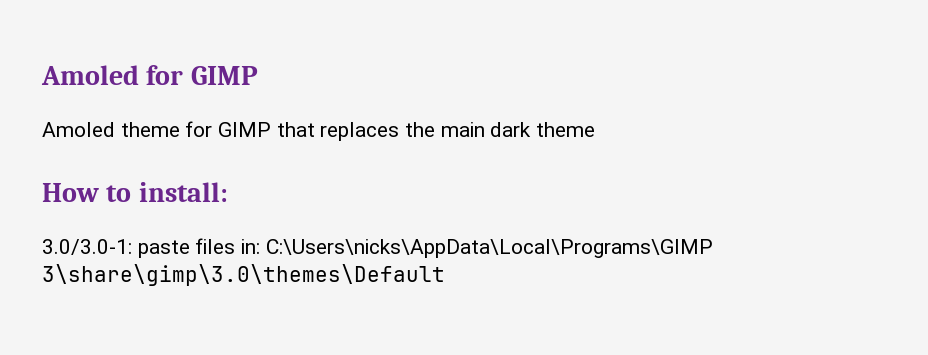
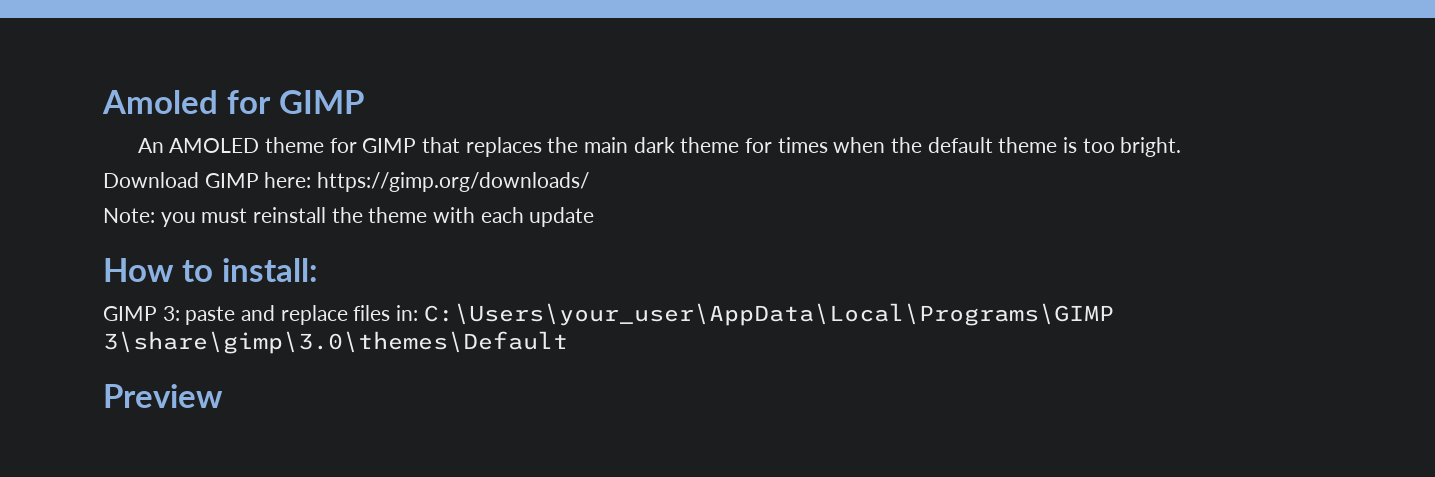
[42,122,115,137] Amoled -> [137,138,260,153] An AMOLED
[42,182,228,202] [42,239,190,258] // How to install: // 3.0/3.0-1: paste -> [745,137,1182,157] [103,172,590,192] [103,207,595,227] [103,258,318,282] [103,305,348,325] for times when the default theme is too bright. // Download GIMP here: https://gimp.org/downloads/ // Note: you must reinstall the theme with each update // How to install: // GIMP 3: paste and replace
[265,239,713,258] C:\Users\nicks\AppData\Local\Programs\GIMP -> [423,303,1114,326] C:\Users\your_user\AppData\Local\Programs\GIMP
(445, 275) none -> [103,384,223,408] // Preview

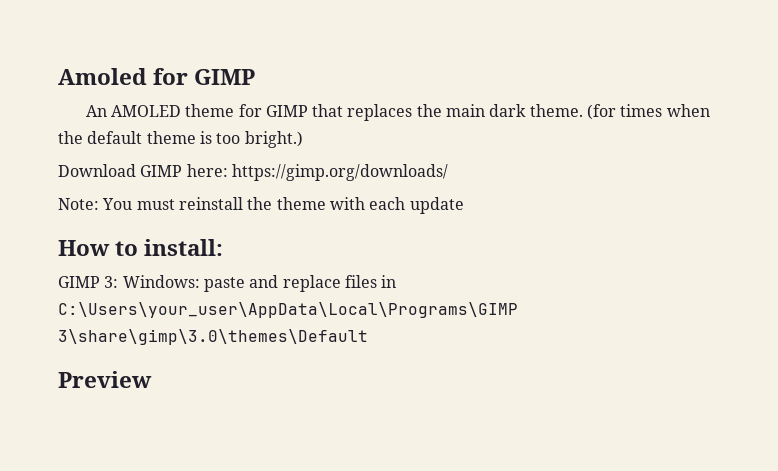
[680,137,773,153] theme for -> [529,104,617,120] theme. (for
[1120,137,1182,157] bright. -> [244,131,303,148] bright.)
[160,212,196,227] you -> [102,198,133,210] You
(180, 313) none -> [122,275,200,288] Windows:
[396,305,419,321] in: -> [381,275,397,288] in

